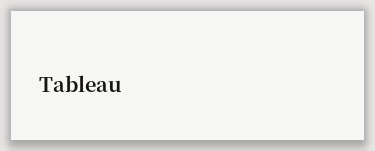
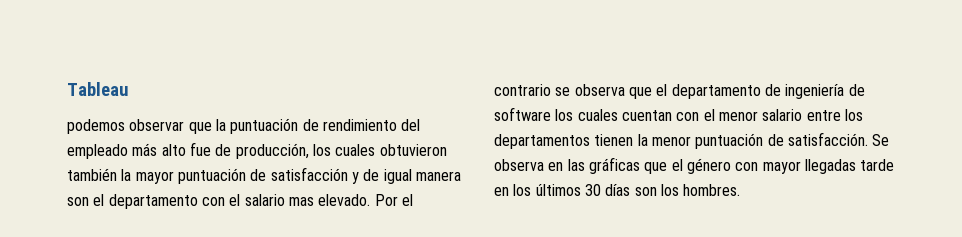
(122, 83) none -> [67,118,421,134] [67,142,447,159] [67,167,461,184] [67,194,413,209] [494,84,865,99] [494,107,863,121] [494,132,890,149] [494,157,895,174] [494,184,741,196] // podemos observar que la puntuación de rendimiento del empleado más alto fue de producción, los cuales obtuvieron también la mayor puntuación de satisfacción y de igual manera son el departamento con el salario mas elevado. Por el contrario se observa que el departamento de ingeniería de software los cuales cuentan con el menor salario entre los departamentos tienen la menor puntuación de satisfacción. Se observa en las gráficas que el género con mayor llegadas tarde en los últimos 30 días son los hombres.

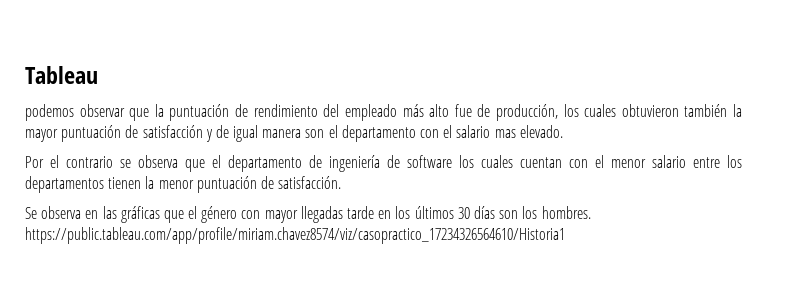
(371, 200) none -> (563, 131) //
(868, 139) none -> (342, 182) //
(741, 190) none -> [25,227,565,244] https://public.tableau.com/app/profile/miriam.chavez8574/viz/casopractico_17234326564610/Historia1

